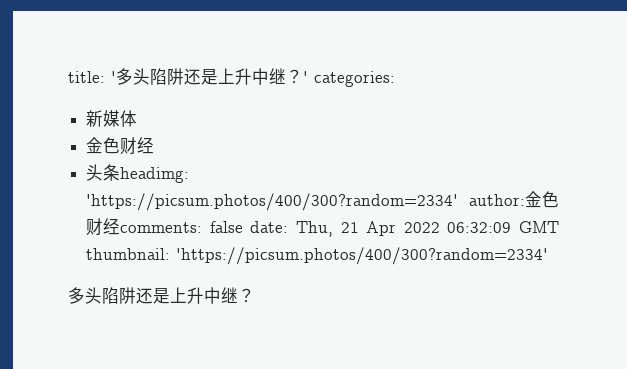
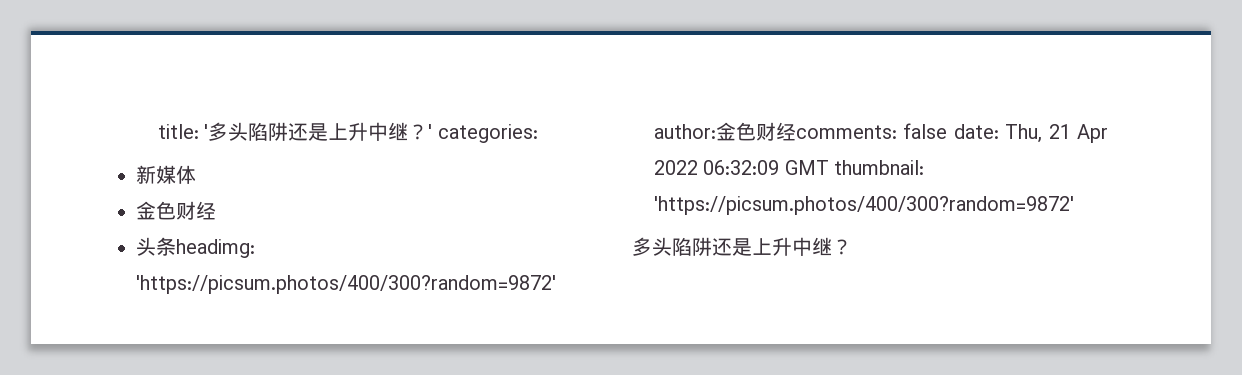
[86,193,459,211] 'https://picsum.photos/400/300?random=2334' -> [136,275,556,294] 'https://picsum.photos/400/300?random=9872'
[176,247,549,265] 'https://picsum.photos/400/300?random=2334' -> [654,196,1074,215] 'https://picsum.photos/400/300?random=9872'

